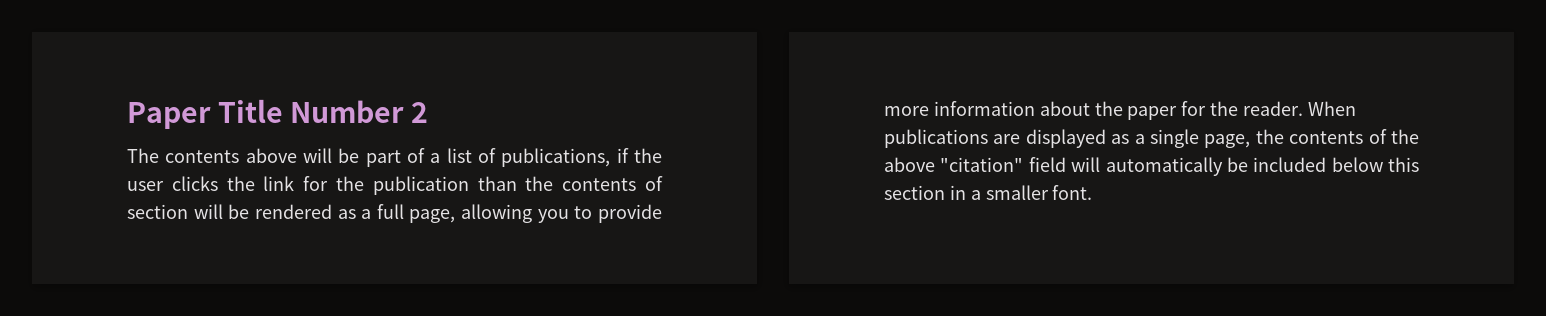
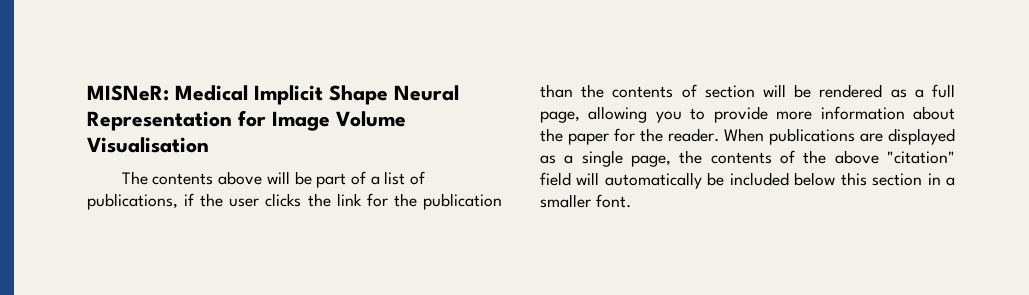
[127,99,429,129] Paper Title Number 2 -> [87,85,459,105] [87,110,406,131] [87,137,209,153] MISNeR: Medical Implicit Shape Neural Representation for Image Volume Visualisation

